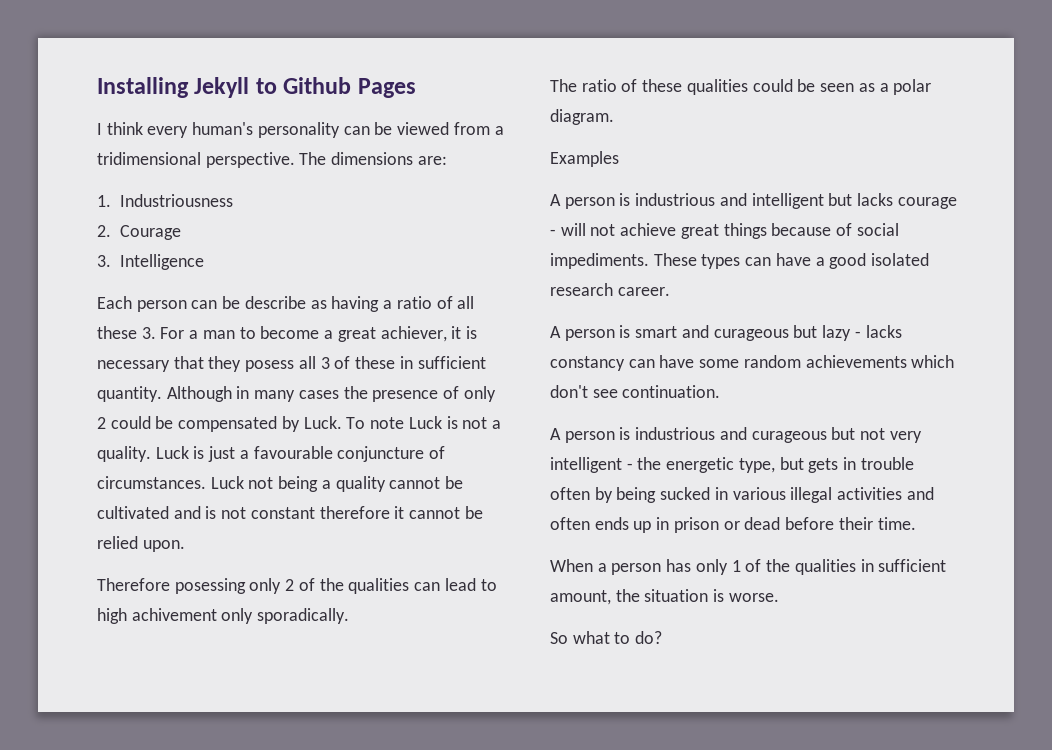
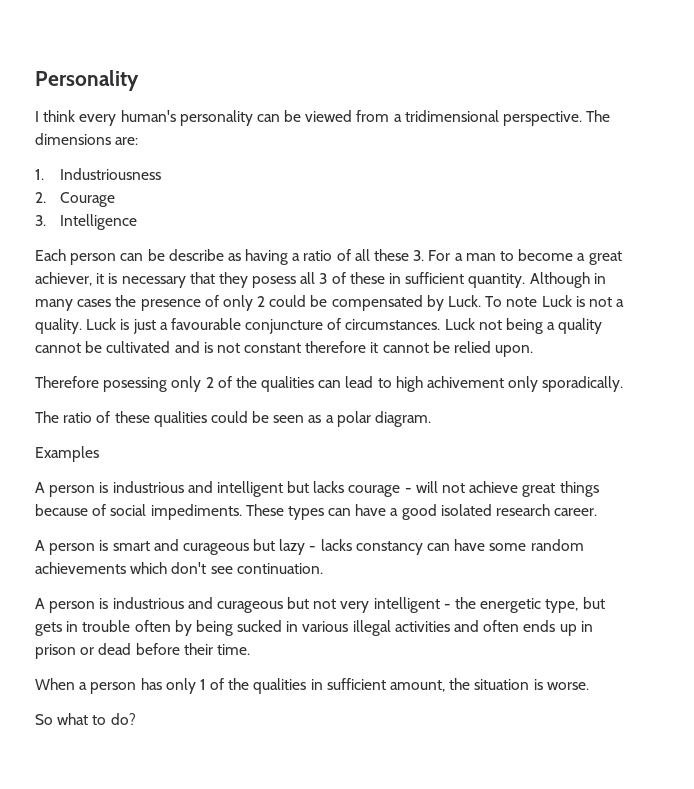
[97,77,416,98] Installing Jekyll to Github Pages -> [35,70,139,91] Personality

